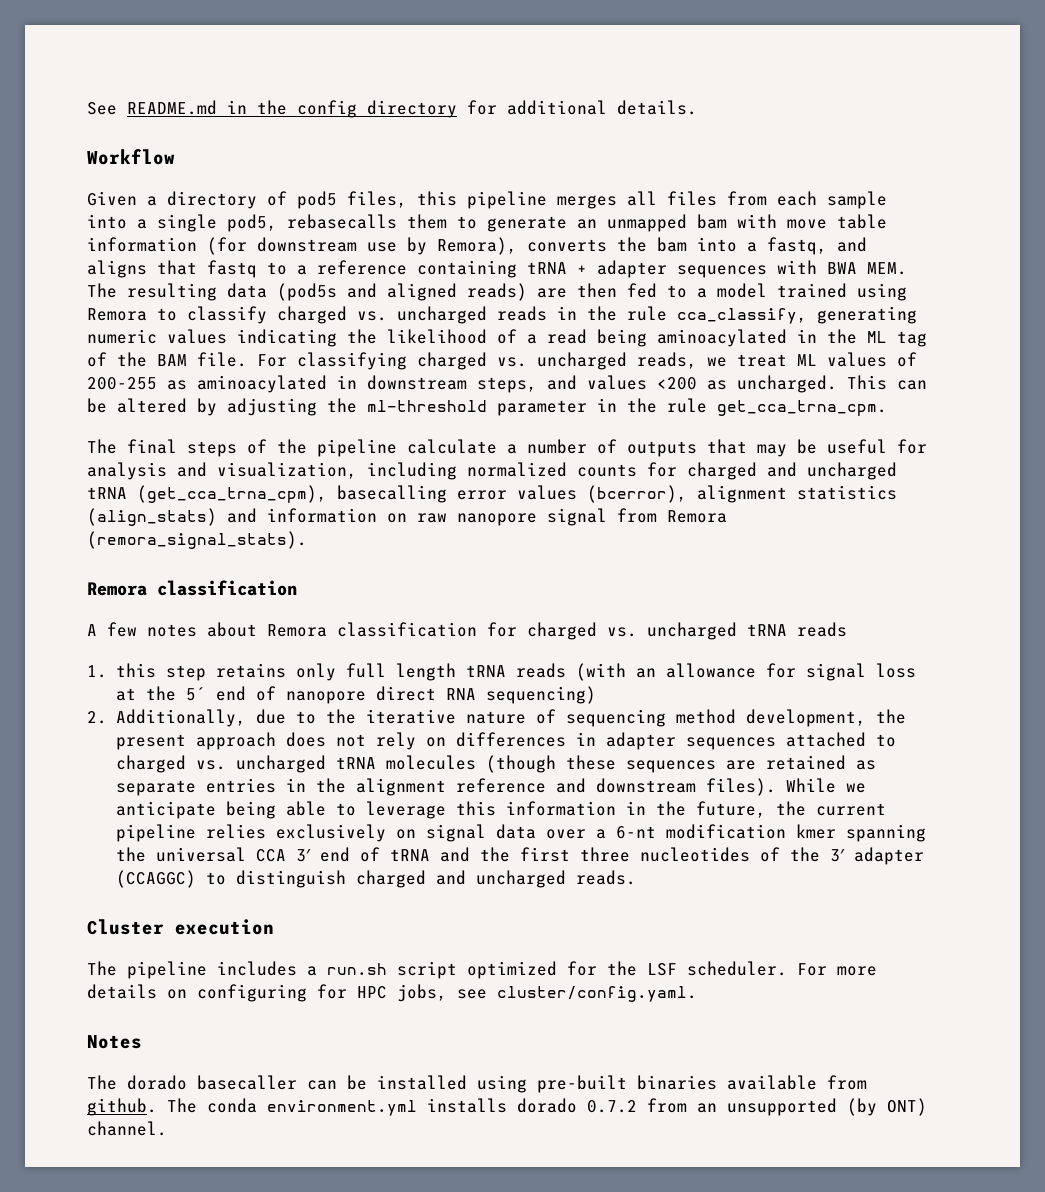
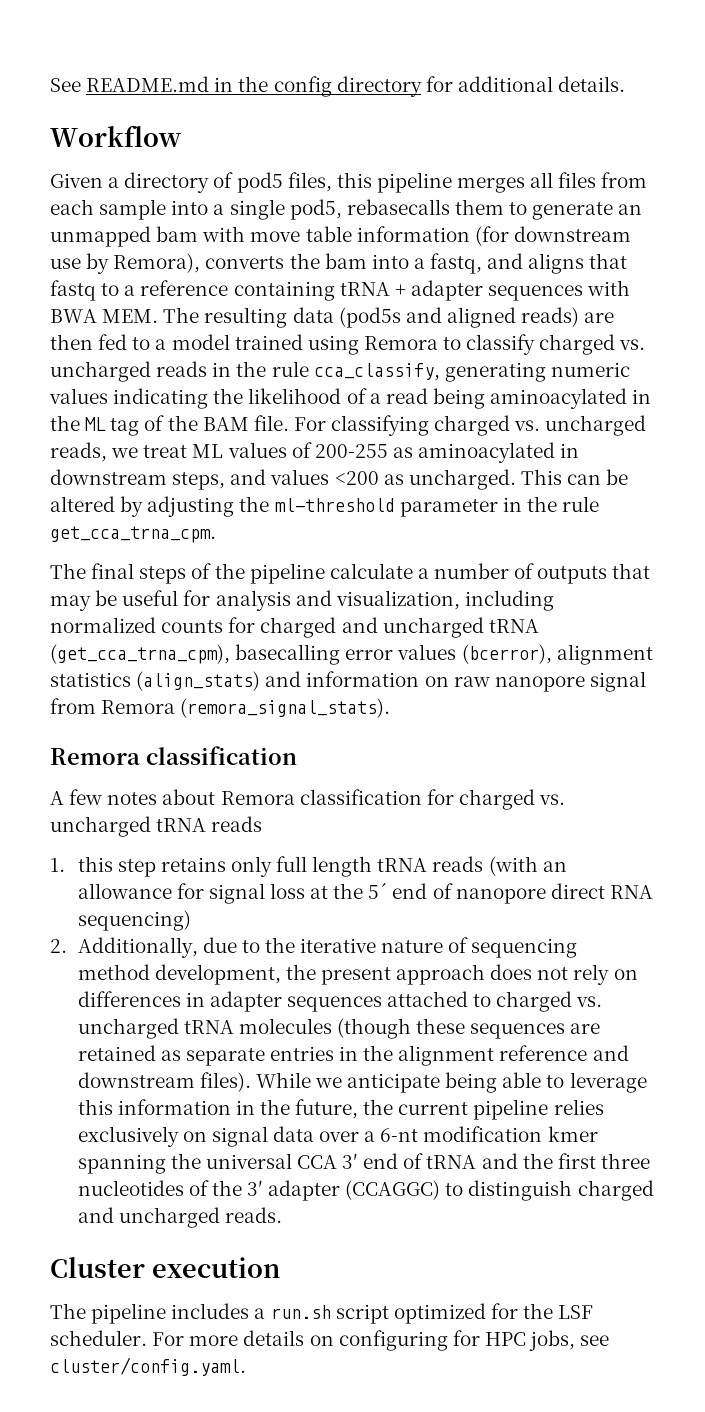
[87,1035,142,1049] [87,1075,867,1093] [87,1098,927,1116] [87,1121,167,1136] // Notes // The dorado basecaller can be installed using pre-built binaries available from github. The conda environment.yml installs dorado 0.7.2 from an unsupported (by ONT) channel. -> (246, 1366) none

